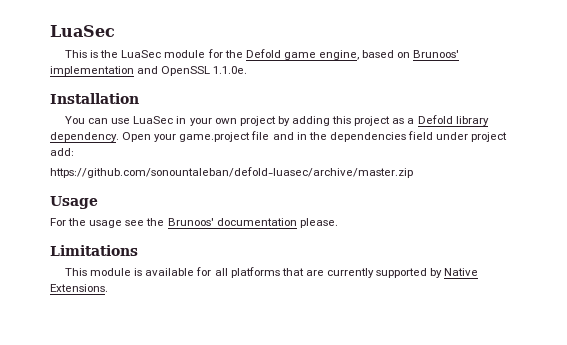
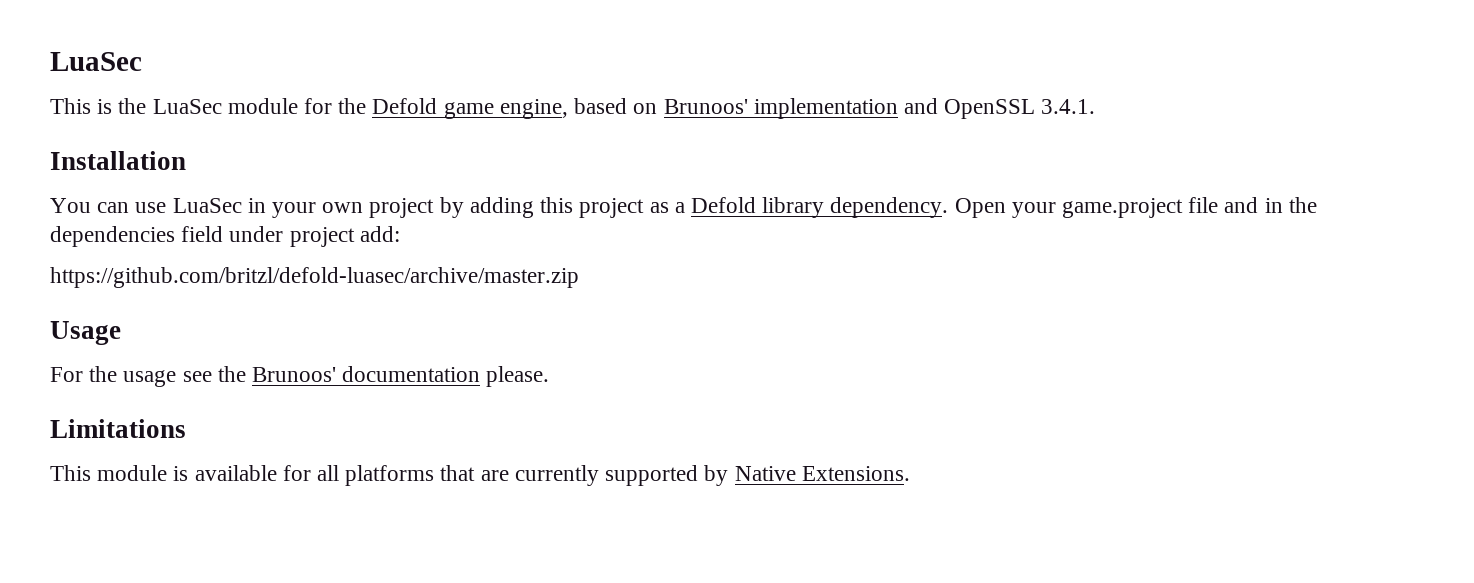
[213,66,248,74] 1.1.0e. -> [1041,99,1096,114] 3.4.1.
[50,167,413,178] https://github.com/sonountaleban/defold-luasec/archive/master.zip -> [50,267,579,288] https://github.com/britzl/defold-luasec/archive/master.zip

